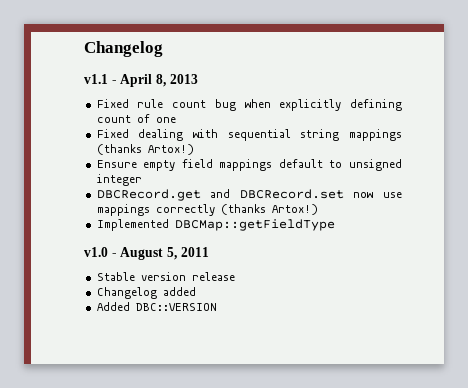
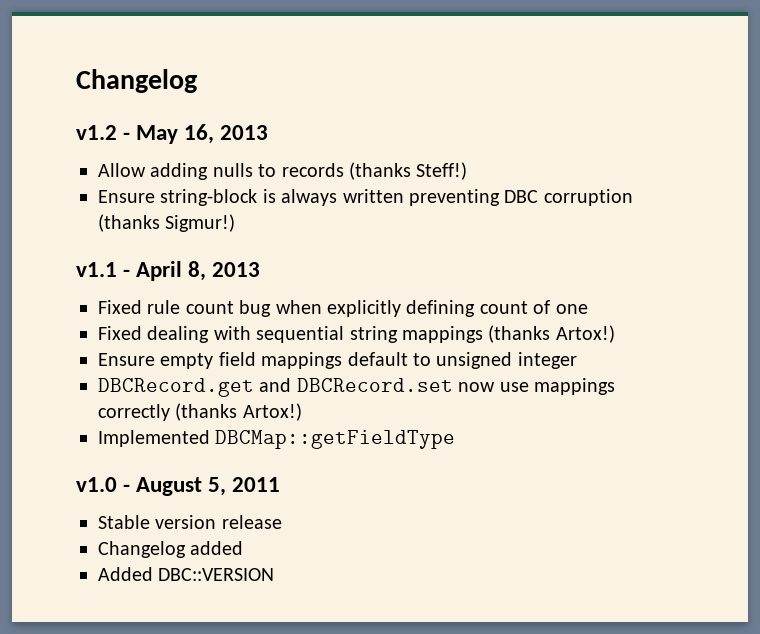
[84,41,163,57] Changelog -> [76,69,197,93] [76,124,269,144] [98,162,468,180] [98,189,633,206] [98,214,236,232] Changelog // v1.2 - May 16, 2013 // Allow adding nulls to records (thanks Steff!) // Ensure string-block is always written preventing DBC corruption (thanks Sigmur!)

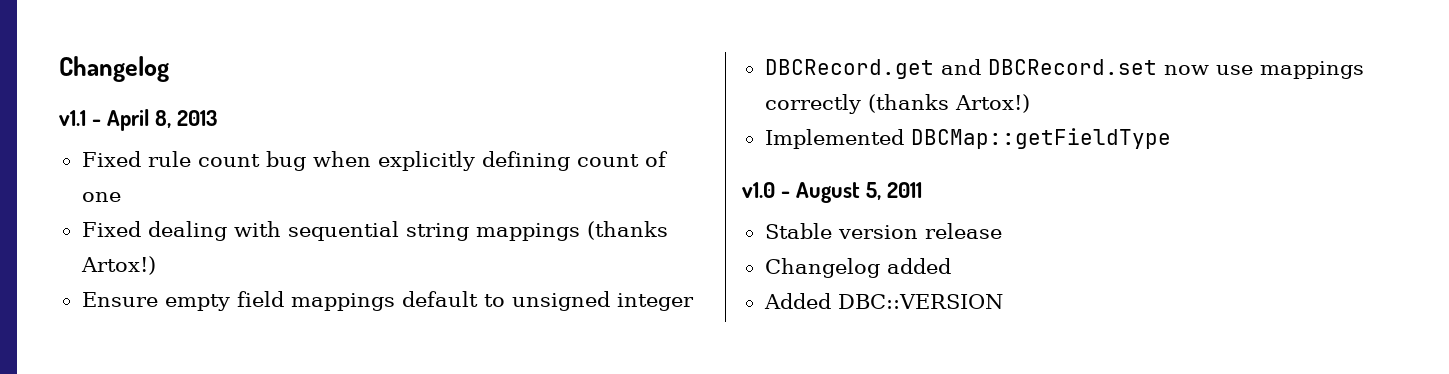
[76,69,197,93] [76,124,269,144] [98,162,468,180] [98,189,633,206] [98,214,236,232] Changelog // v1.2 - May 16, 2013 // Allow adding nulls to records (thanks Steff!) // Ensure string-block is always written preventing DBC corruption (thanks Sigmur!) -> [59,56,169,82] Changelog

